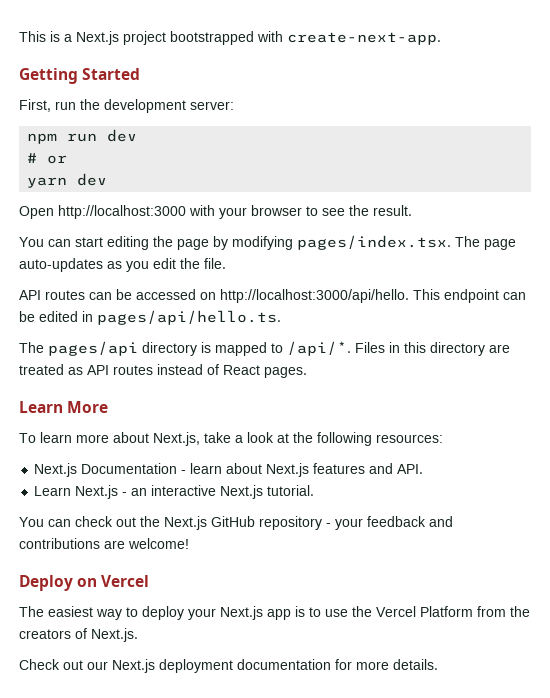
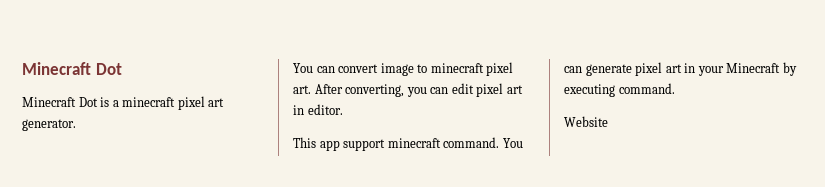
[19,31,441,45] [19,68,141,84] [19,99,234,113] [27,129,138,144] [27,153,68,164] [27,173,108,188] [19,205,412,219] [19,235,516,250] [19,258,226,272] [19,289,526,303] [19,310,281,325] [19,341,510,356] [19,364,307,378] [19,401,109,413] [19,432,443,446] [34,463,424,477] [34,485,315,499] [19,516,453,530] [19,538,189,549] [19,575,150,591] [19,606,530,620] [19,628,138,642] [19,659,438,673] This is a Next.js project bootstrapped with create-next-app. // Getting Started // First, run the development server: // npm run dev // # or // yarn dev // Open http://localhost:3000 with your browser to see the result. // You can start editing the page by modifying pages/index.tsx. The page auto-updates as you edit the file. // API routes can be accessed on http://localhost:3000/api/hello. This endpoint can be edited in pages/api/hello.ts. // The pages/api directory is mapped to /api/*. Files in this directory are treated as API routes instead of React pages. // Learn More // To learn more about Next.js, take a look at the following resources: // Next.js Documentation - learn about Next.js features and API. // Learn Next.js - an interactive Next.js tutorial. // You can check out the Next.js GitHub repository - your feedback and contributions are welcome! // Deploy on Vercel // The easiest way to deploy your Next.js app is to use the Vercel Platform from the creators of Next.js. // Check out our Next.js deployment documentation for more details. -> [22,62,122,75] [22,96,225,110] [22,119,76,131] [293,62,514,76] [293,83,523,97] [293,104,343,115] [293,137,523,151] [564,62,797,76] [564,83,675,97] [564,116,608,127] Minecraft Dot // Minecraft Dot is a minecraft pixel art generator. // You can convert image to minecraft pixel art. After converting, you can edit pixel art in editor. // This app support minecraft command. You can generate pixel art in your Minecraft by executing command. // Website

